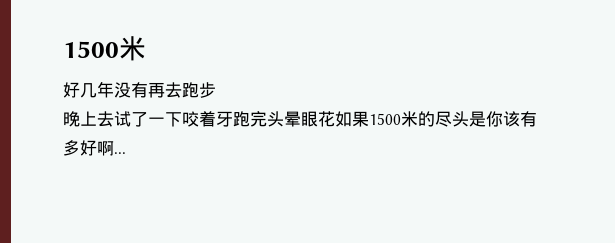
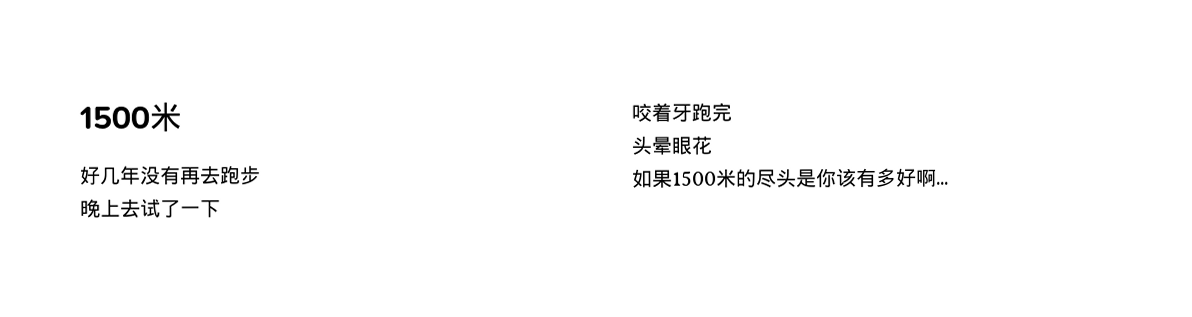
(182, 119) none -> (221, 208) //
(267, 119) none -> (732, 112) //
(335, 119) none -> (712, 145) //

